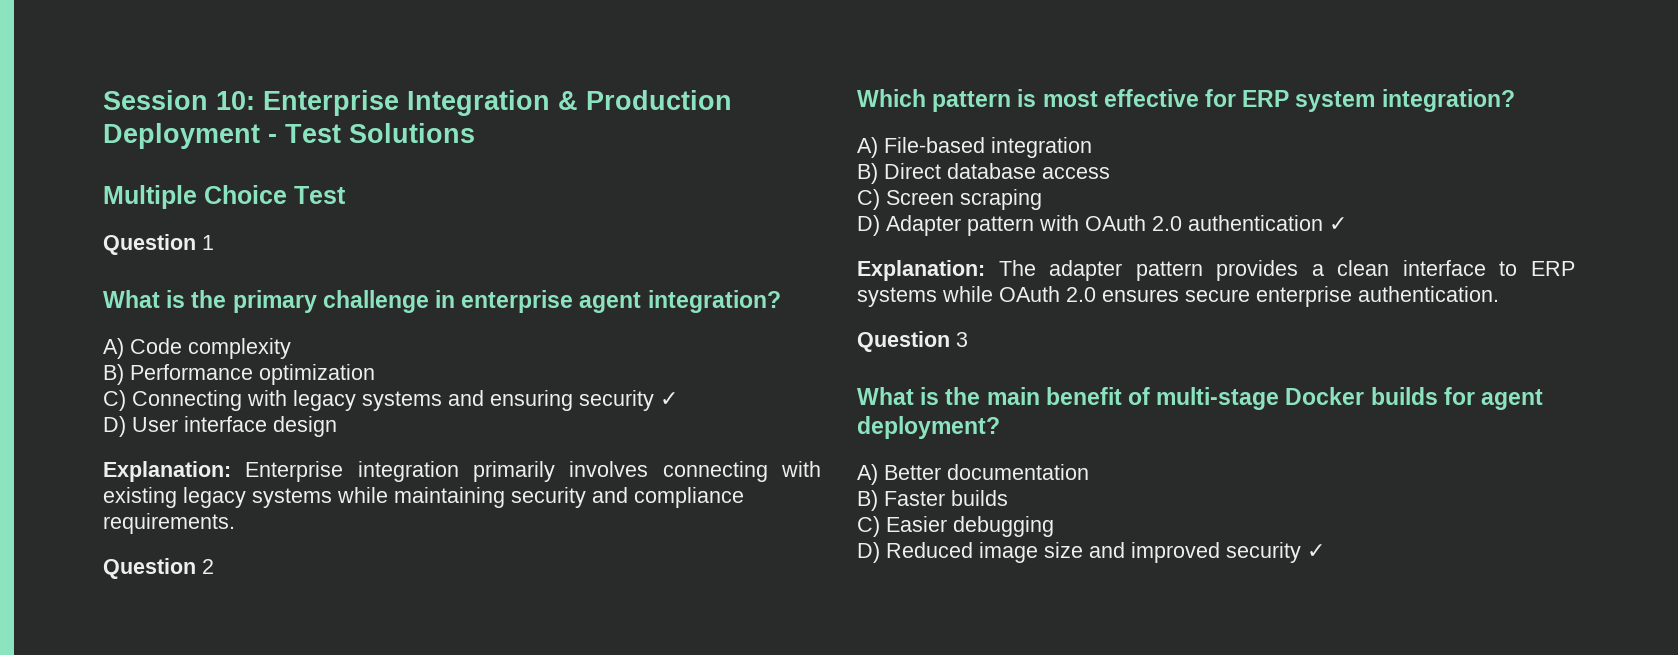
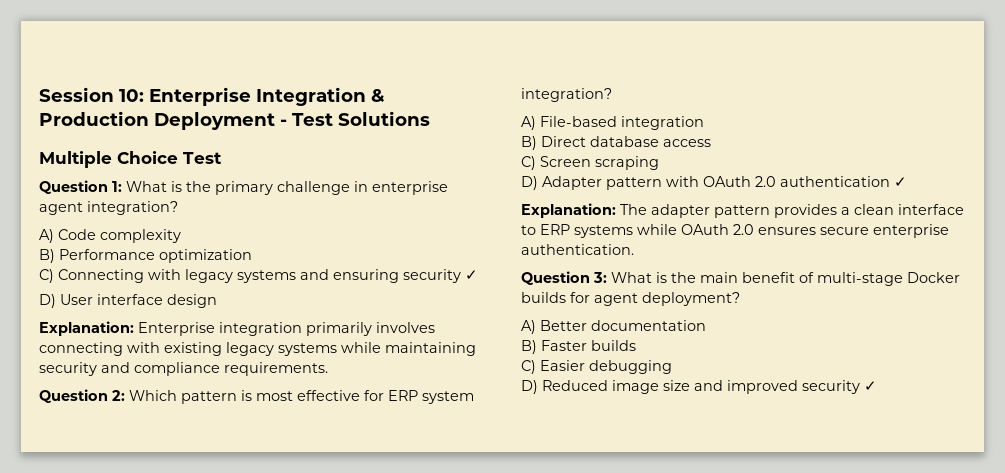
[202,235,214,250] 1 // -> [112,181,122,192] 1:
[202,559,214,574] 2 // -> [112,390,125,401] 2:
[956,332,968,347] 3 // -> [593,272,607,283] 3:

